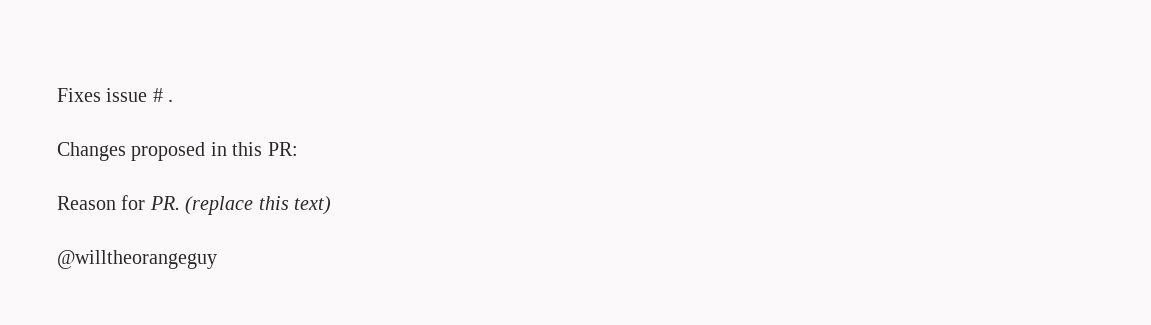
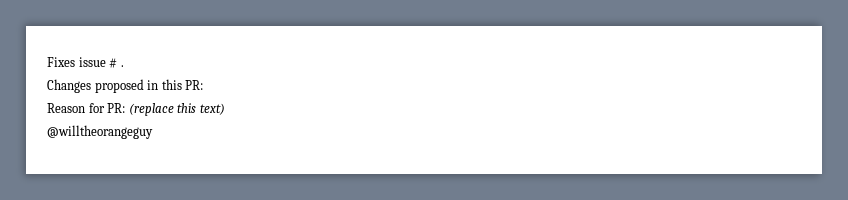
[149,196,180,210] PR. -> [107,103,126,113] PR:

